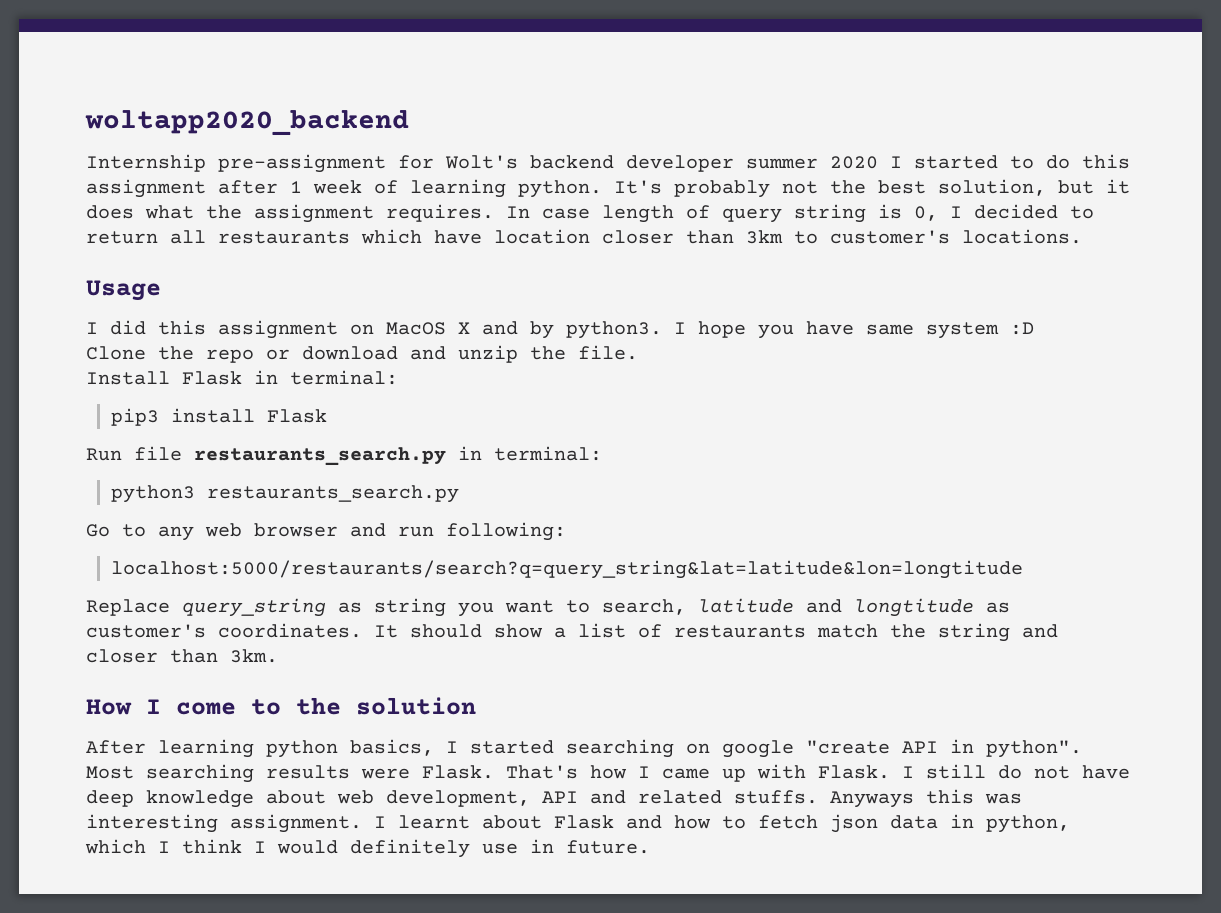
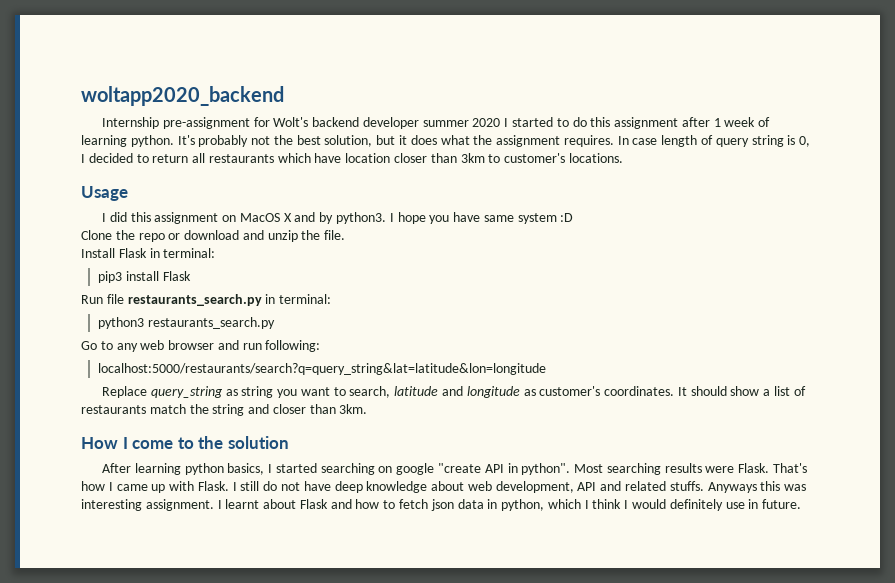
[110,560,1023,579] localhost:5000/restaurants/search?q=query_string&lat=latitude&lon=longtitude -> [98,363,547,375] localhost:5000/restaurants/search?q=query_string&lat=latitude&lon=longitude
[854,598,974,617] longtitude -> [466,386,520,398] longitude

